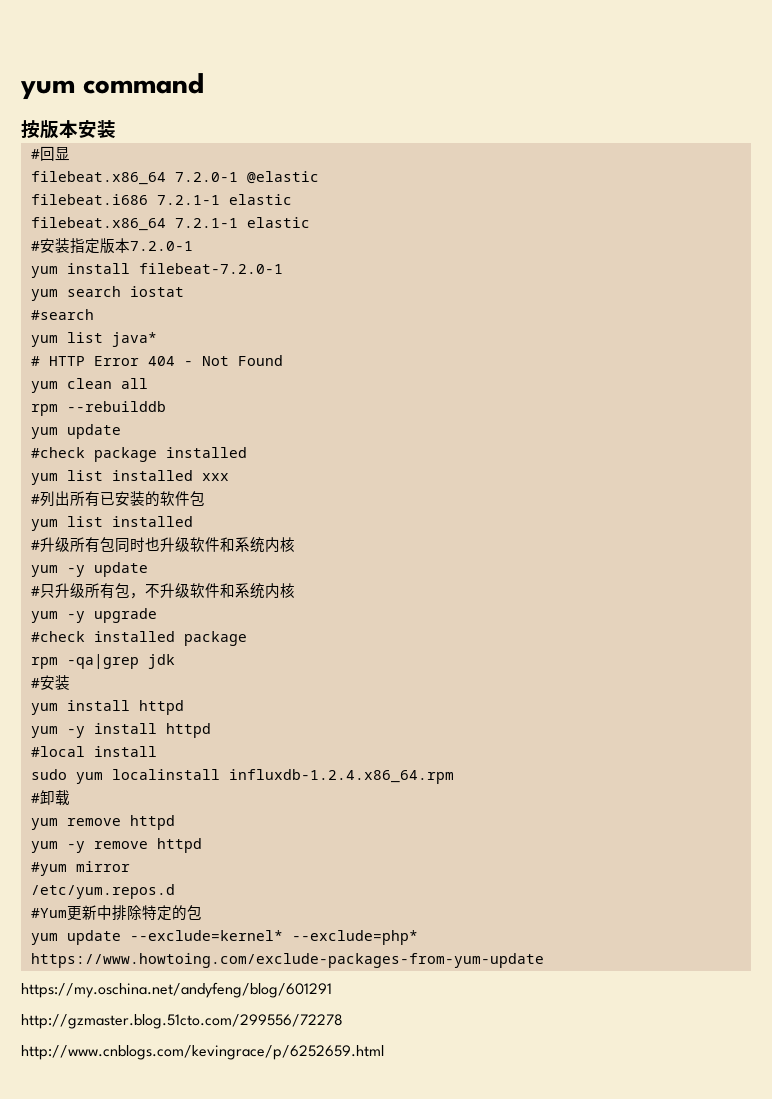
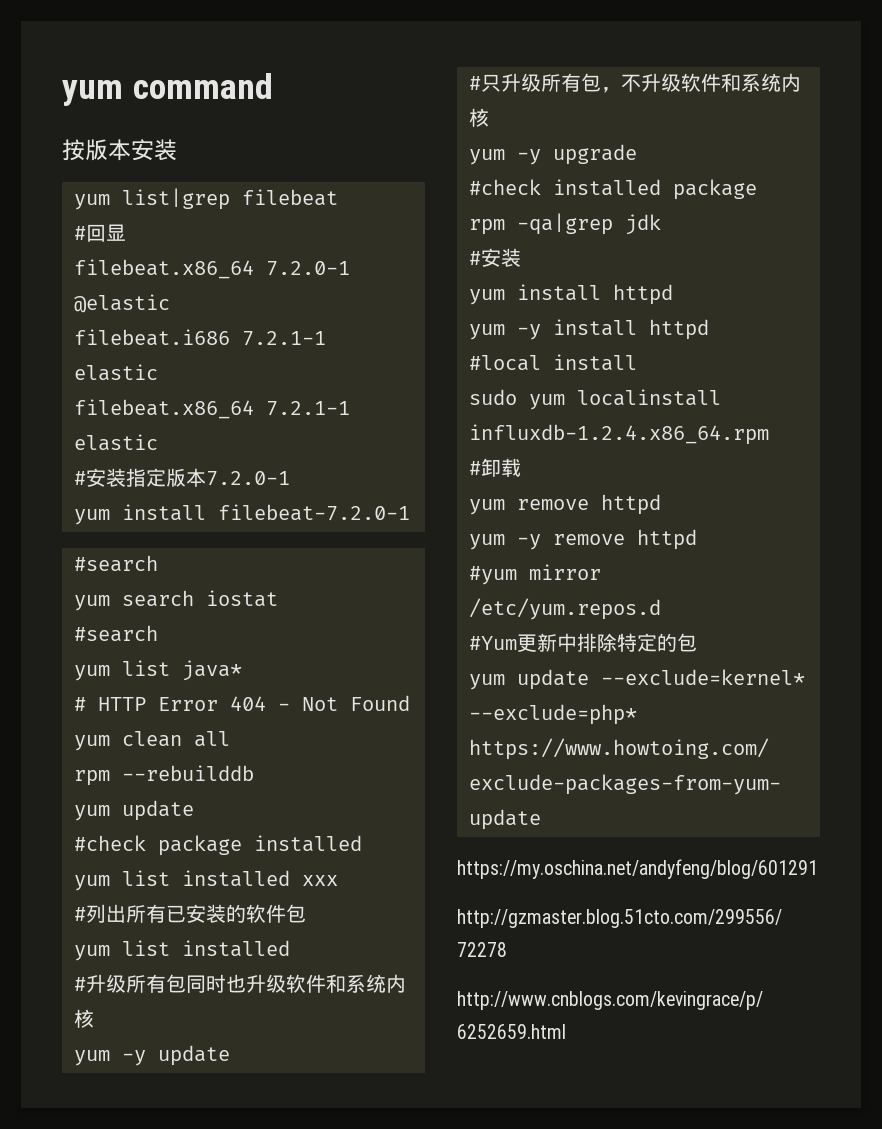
(116, 129) none -> [73,188,338,210] // yum list|grep filebeat
(283, 268) none -> [73,555,158,572] // #search

